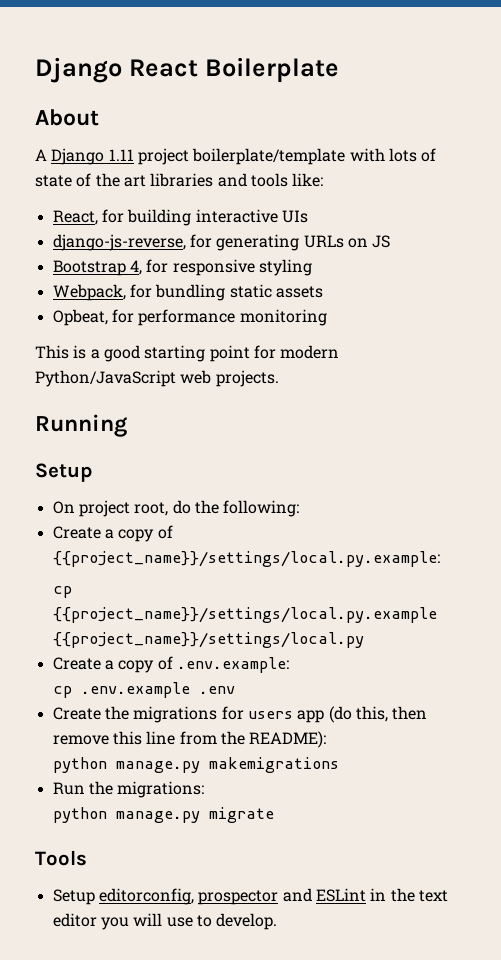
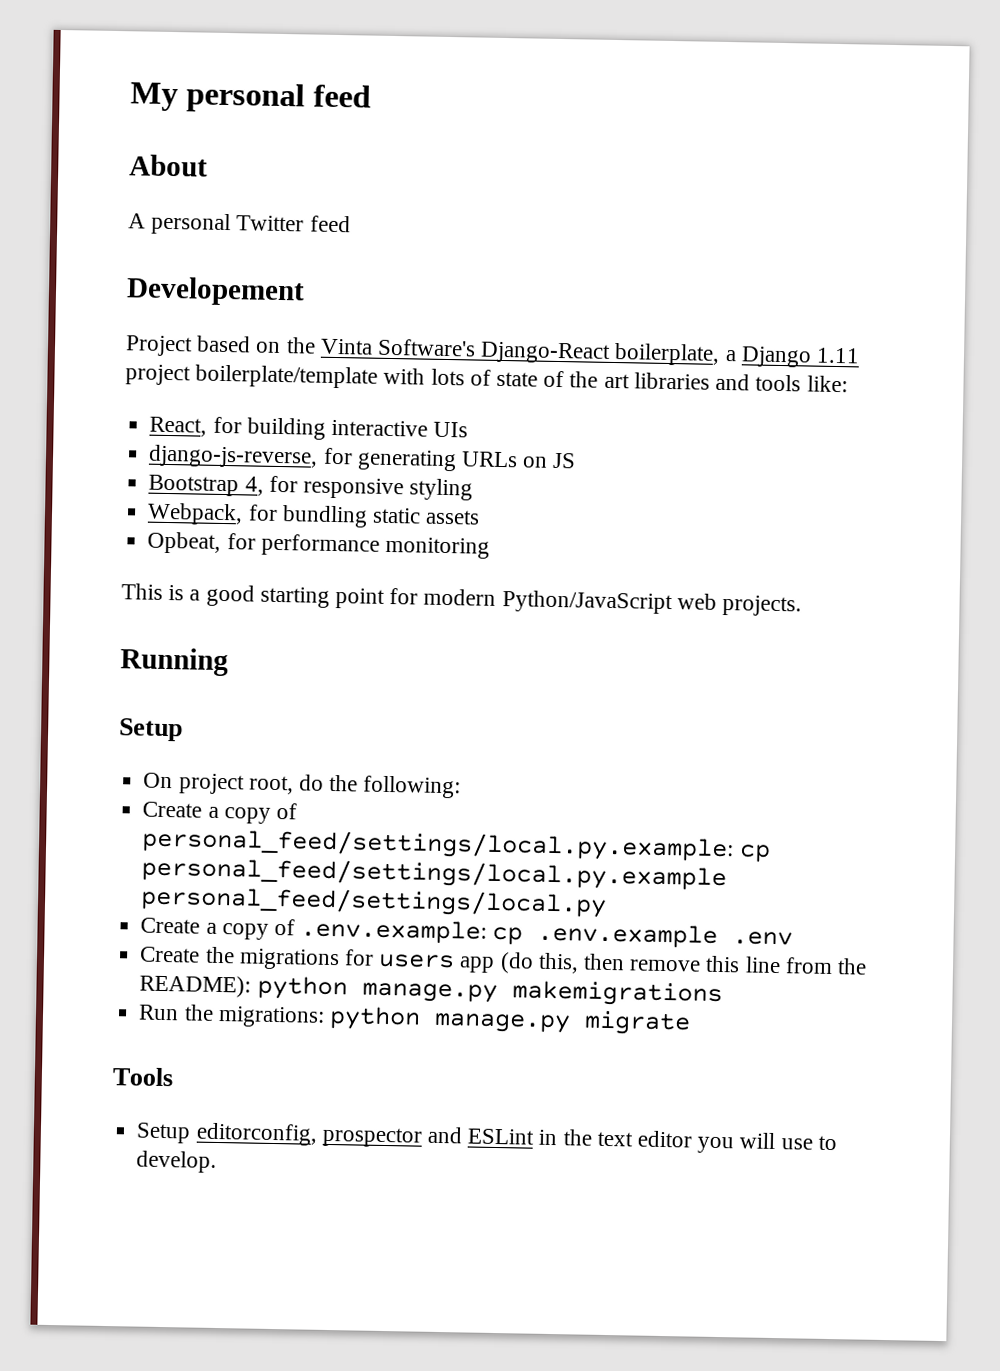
[35,57,339,83] Django React Boilerplate -> [130,82,371,114] My personal feed
(47, 155) none -> [151,212,351,236] [126,276,305,307] [125,335,737,366] personal Twitter feed // Developement // Project based on the Vinta Software's Django-React boilerplate, a
[52,551,440,567] [52,586,72,598] [52,607,437,623] [52,632,364,648] {{project_name}}/settings/local.py.example: // cp {{project_name}}/settings/local.py.example {{project_name}}/settings/local.py -> [141,827,771,863] [141,856,728,892] [140,885,608,918] personal_feed/settings/local.py.example: cp personal_feed/settings/local.py.example personal_feed/settings/local.py
(289, 665) // -> (488, 931) none
(327, 739) // -> (252, 986) none
(205, 789) // -> (325, 1016) none

